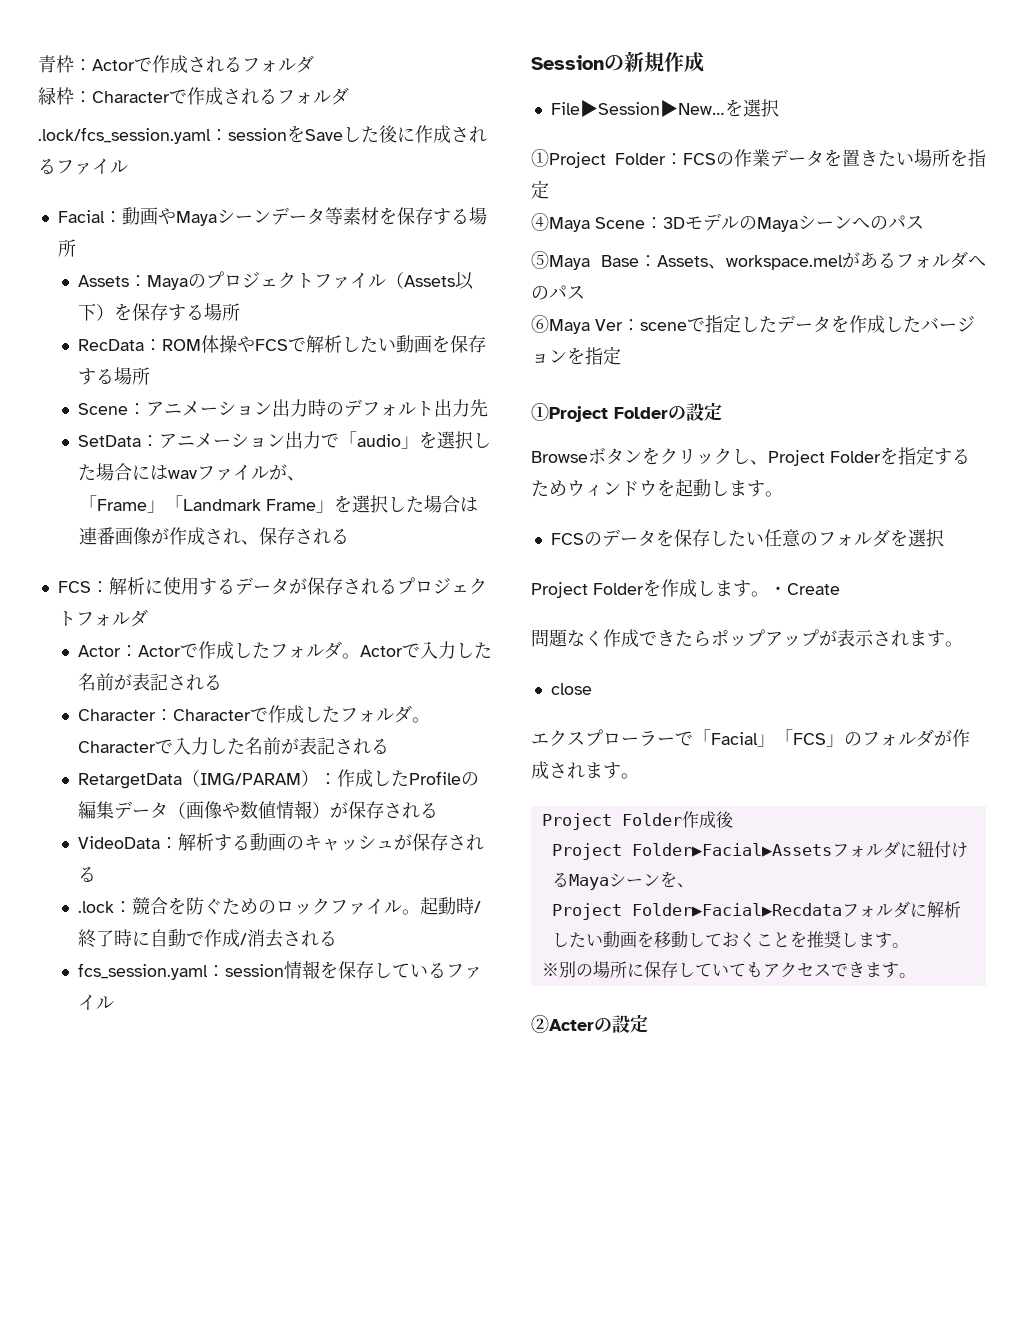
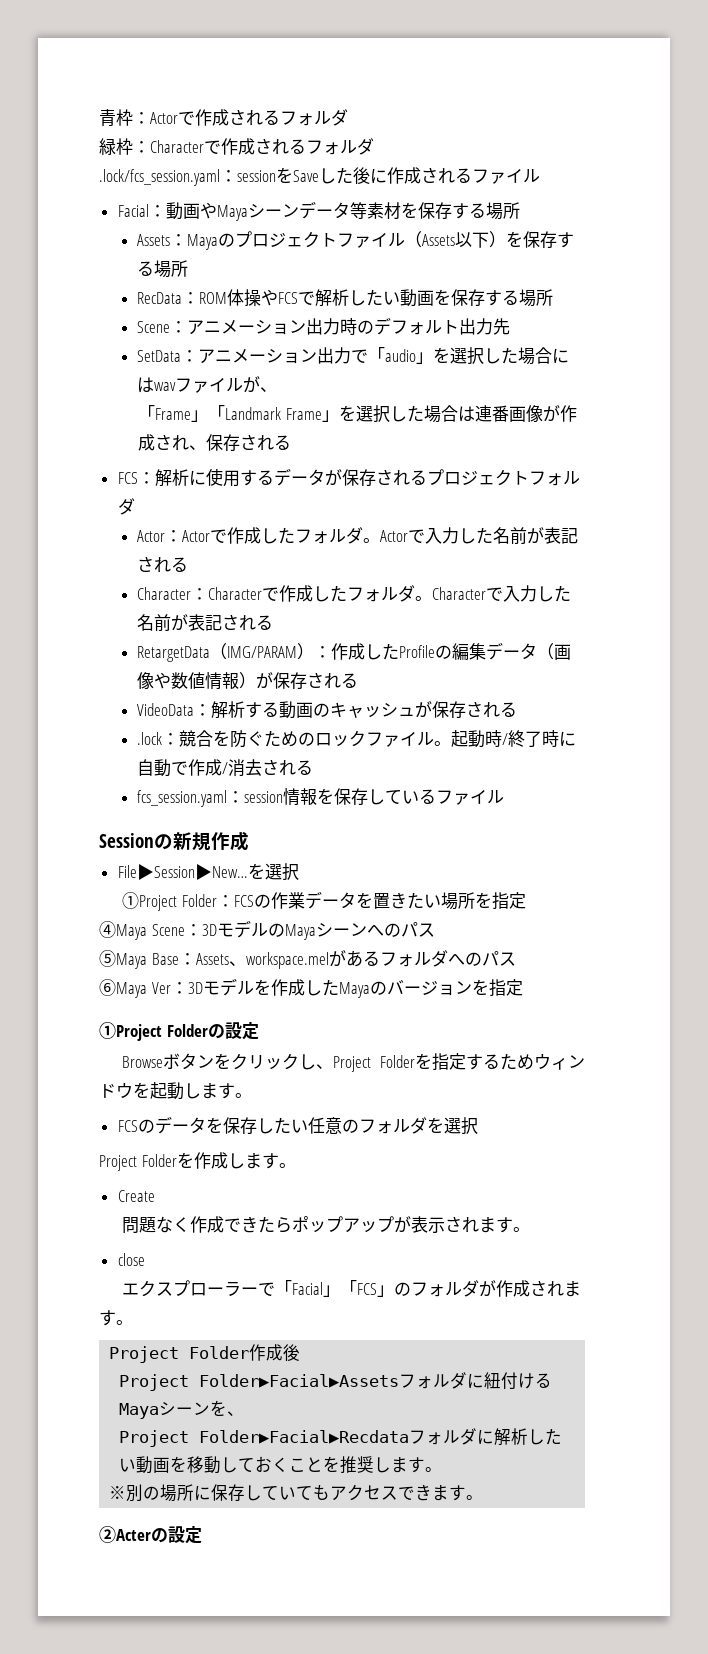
[640,314,831,333] sceneで指定したデータ -> [187,978,254,996] 3Dモデル
(921, 324) none -> [338,981,387,998] Mayaの
[769,586,787,595] ・ -> (296, 1165) //

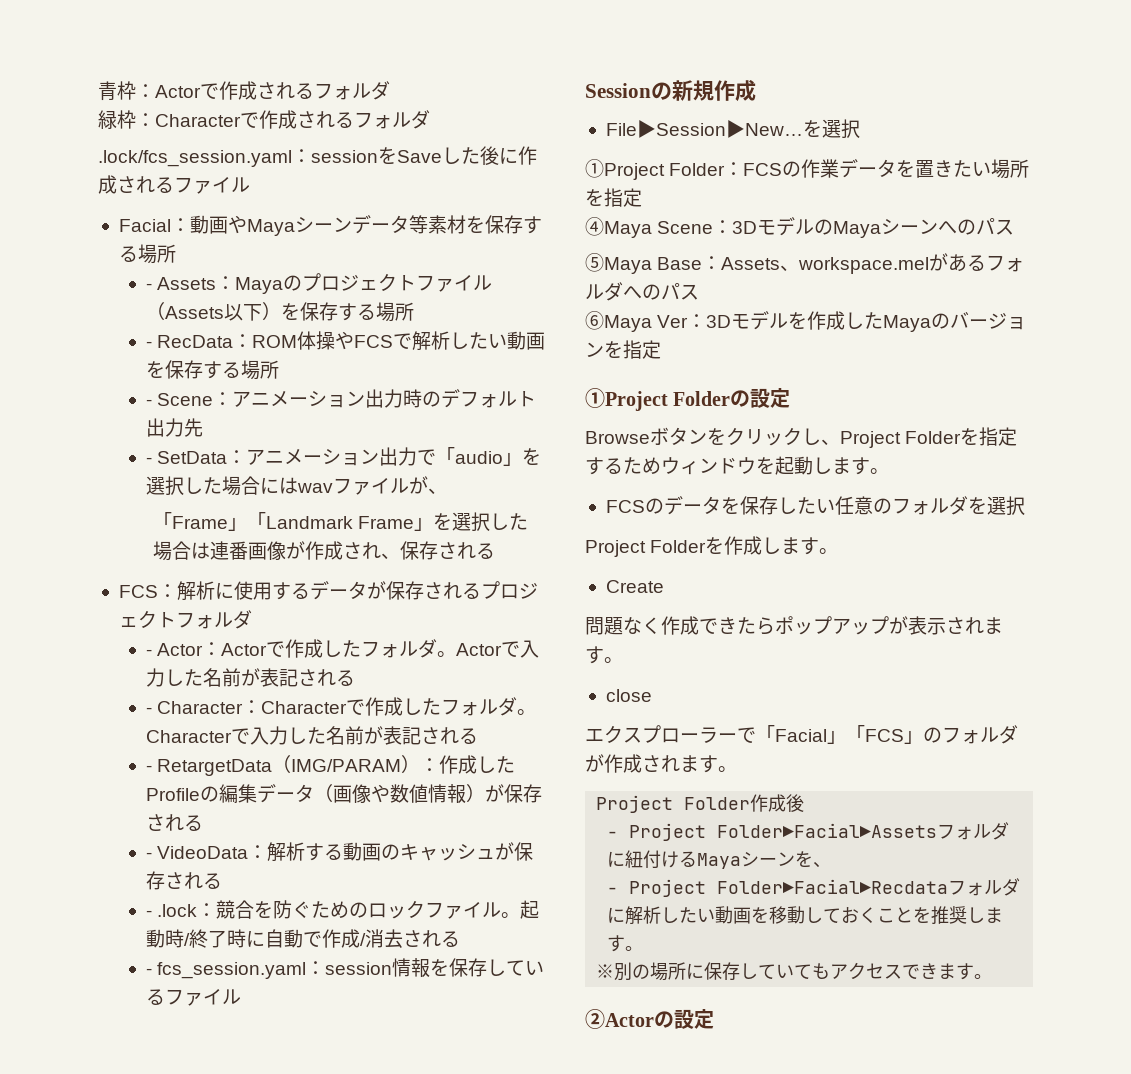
(520, 210) none -> [146,283,153,290] -
(189, 268) none -> [146,341,153,348] -
(554, 297) none -> [146,399,153,406] -
(511, 326) none -> [146,457,153,464] -
(135, 506) none -> [146,649,153,656] -
(189, 564) none -> [146,707,153,714] -
(274, 622) none -> [146,765,153,772] -
(359, 680) none -> [146,852,153,859] -
(518, 709) none -> [146,910,153,917] -
(314, 767) none -> [146,968,153,975] -
(301, 1352) none -> [607,831,619,838] -
(245, 1413) none -> [607,887,619,894] -
[99,1526,151,1543] ②Acter -> [585,1009,654,1029] ②Actor

